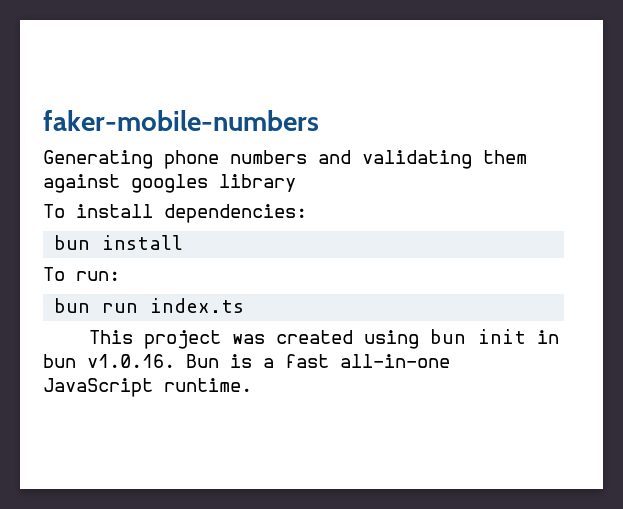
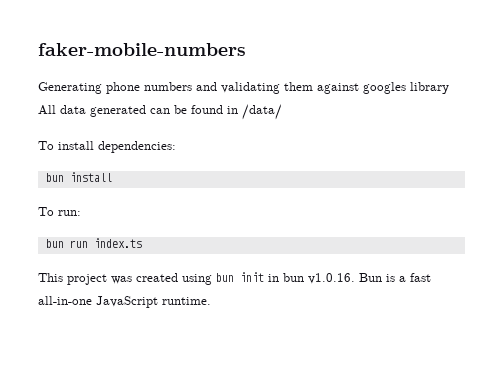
(296, 183) none -> [38,104,282,120] All data generated can be found in /data/

